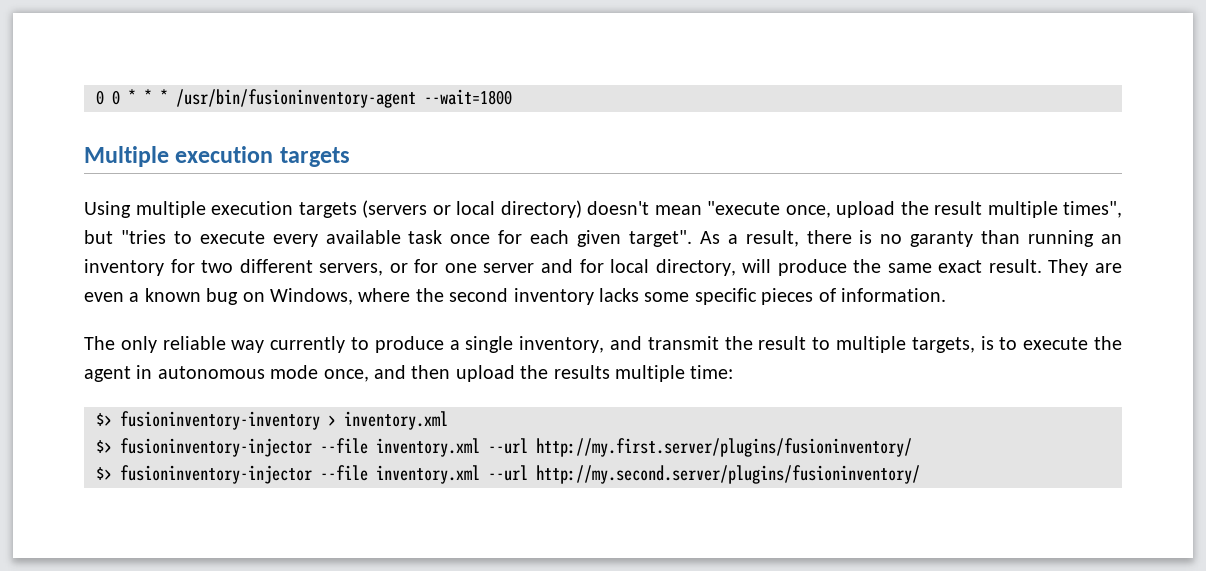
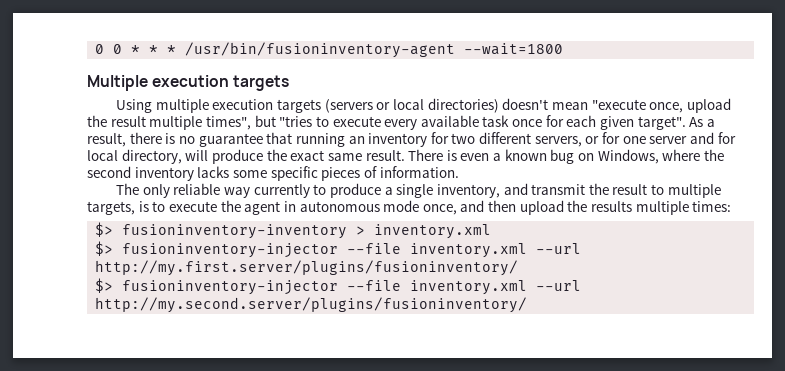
[500,200,582,218] directory) -> [427,98,499,113] directories)
[910,230,1021,247] garanty than -> [198,132,293,147] guarantee that
[887,259,1122,276] same exact result. They are -> [290,149,457,161] exact same result. There is
[690,365,734,379] time: -> [692,201,732,212] times:

